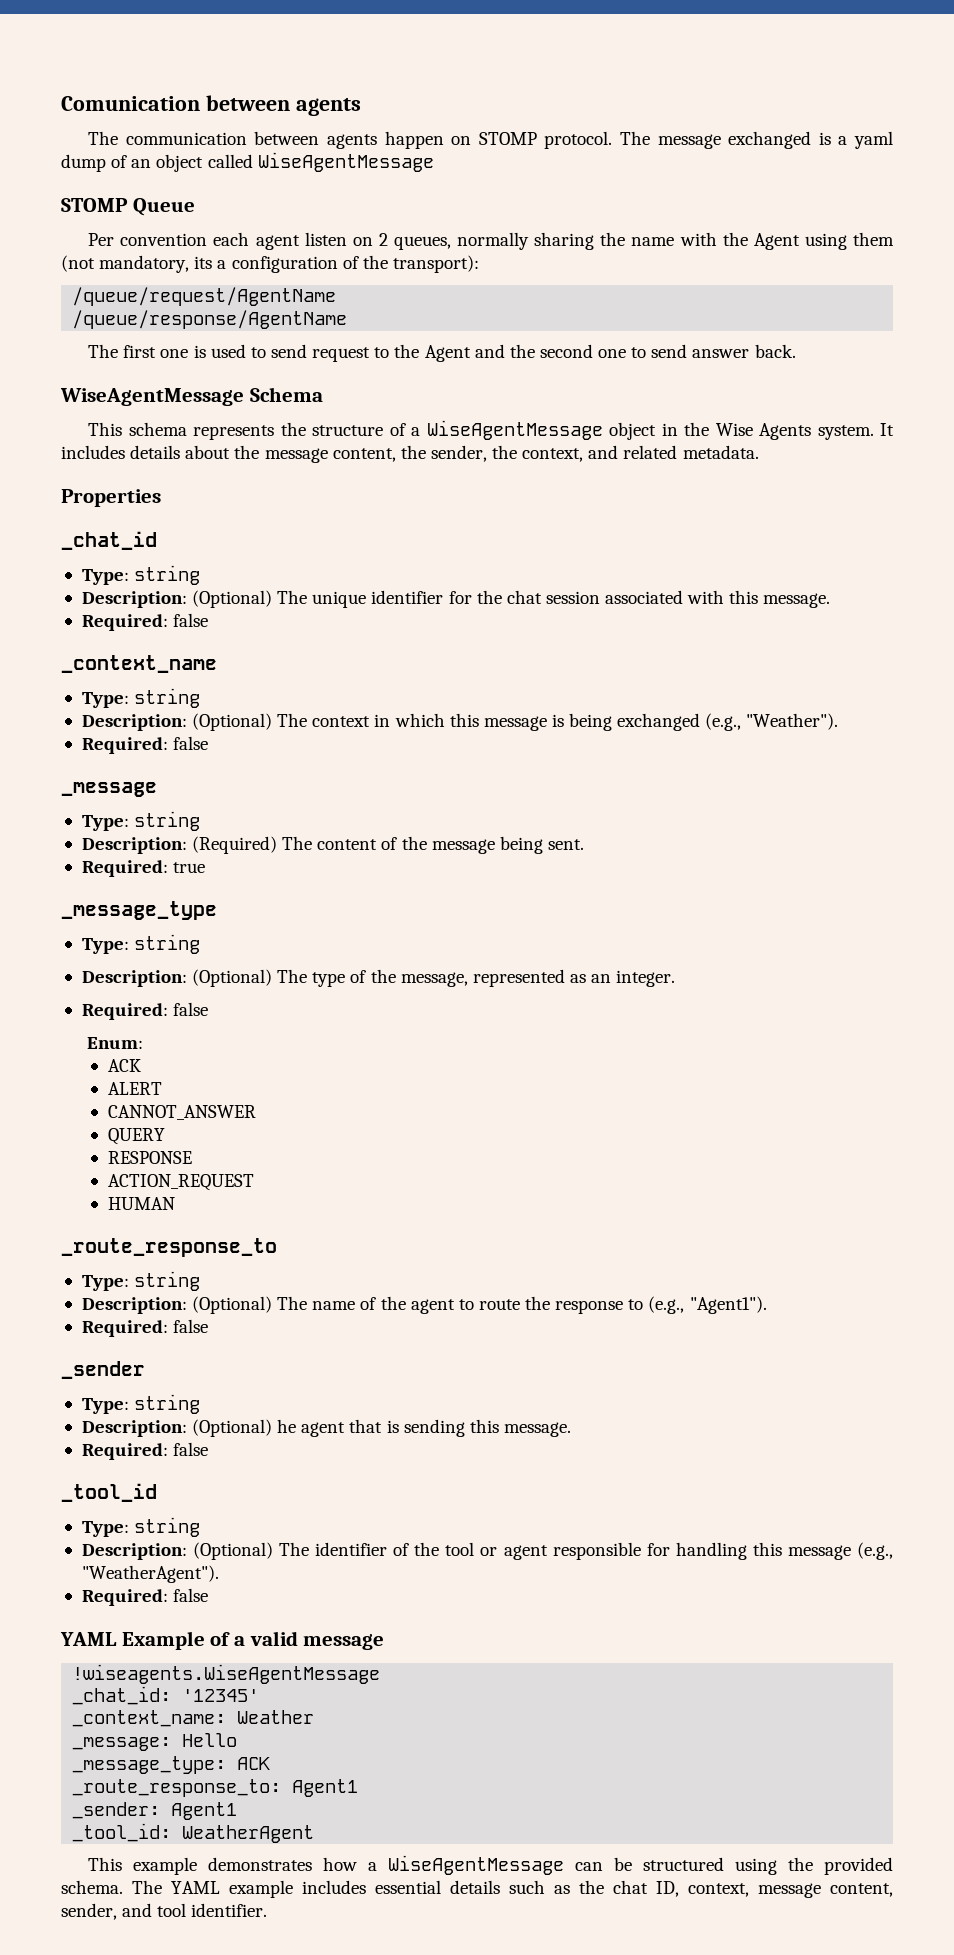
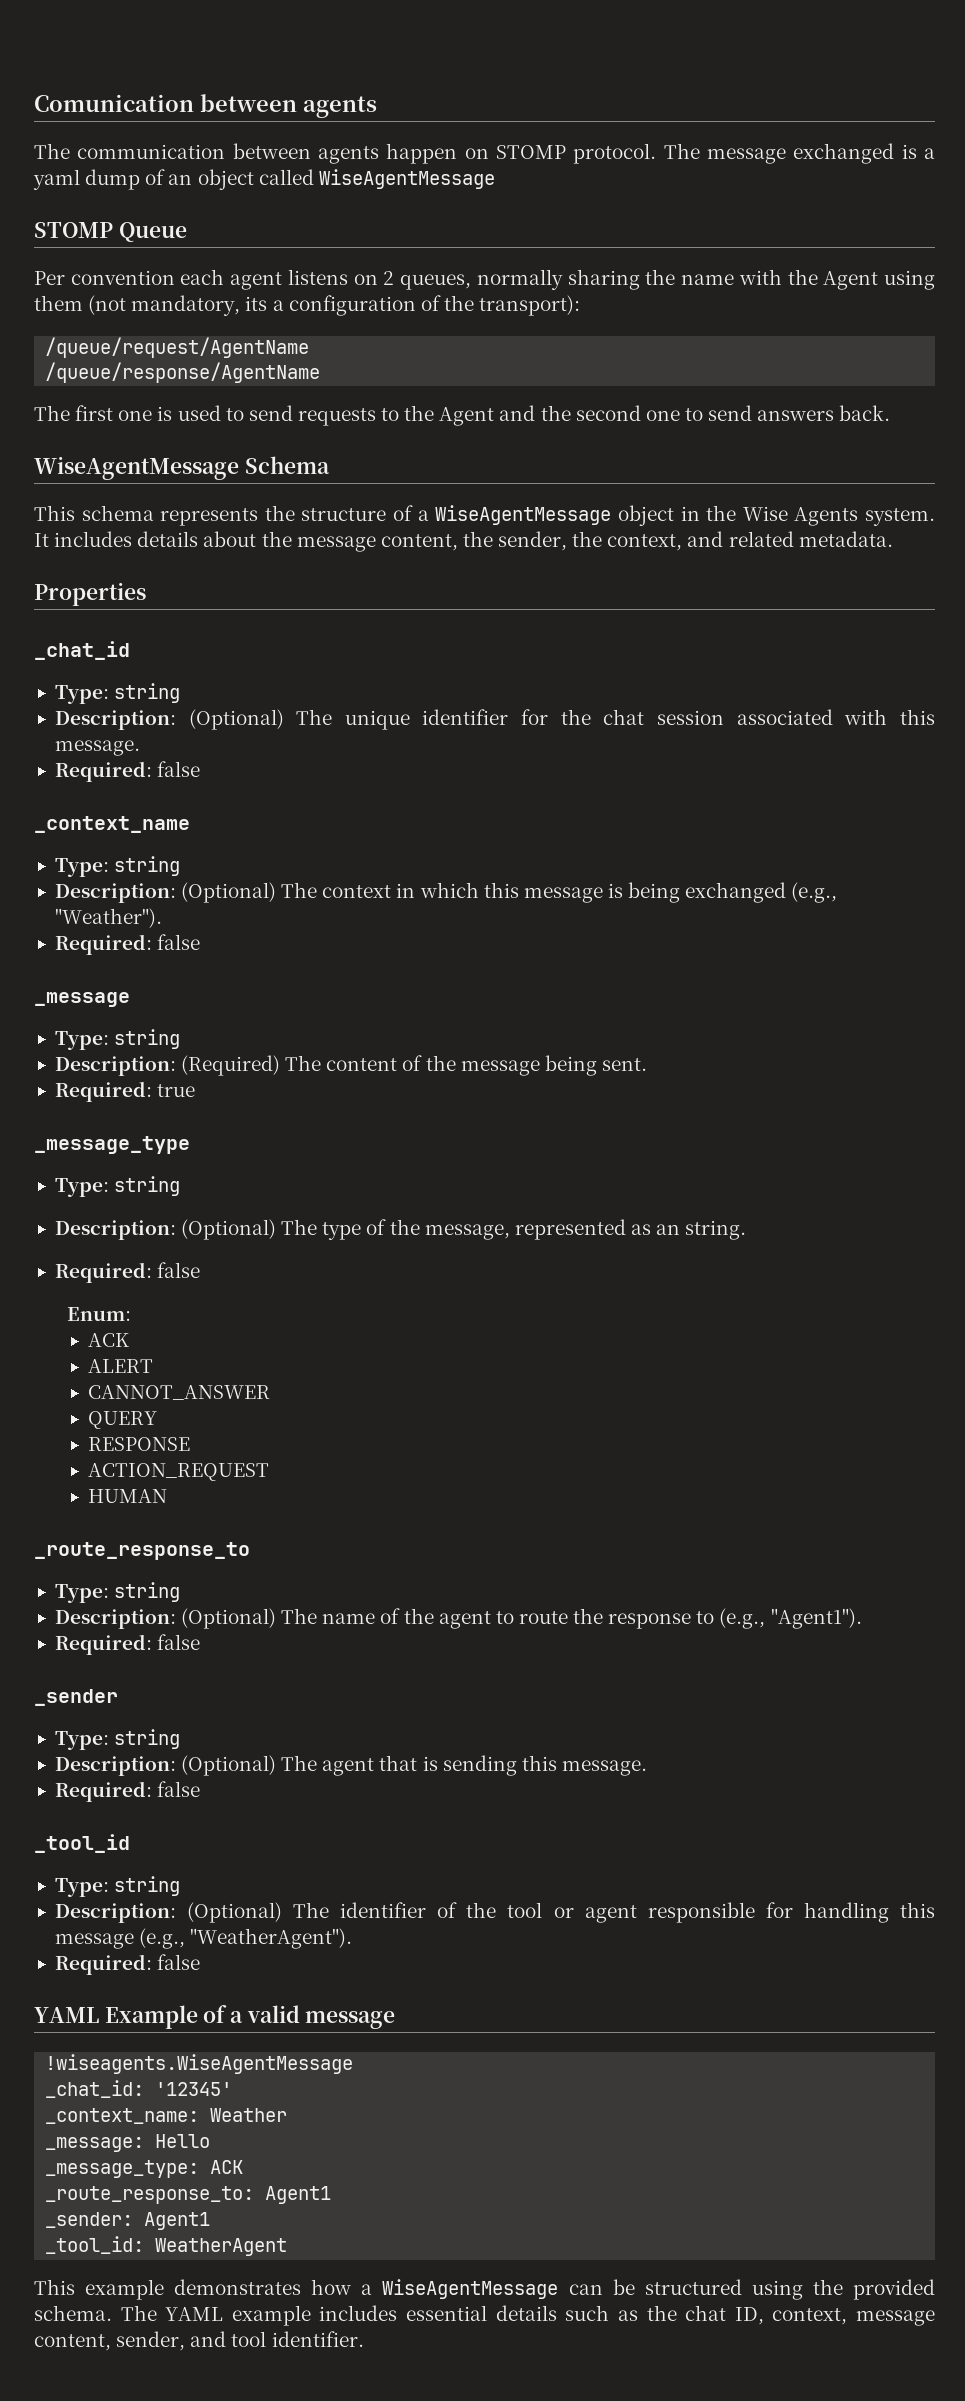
[304,232,347,246] listen -> [287,269,348,285] listens
[312,347,371,362] request -> [297,408,376,426] requests
[692,349,750,358] answer -> [757,410,835,421] answers
[616,970,676,987] integer. -> [685,1220,747,1240] string.
[277,1419,297,1433] he -> [281,1755,318,1771] The

